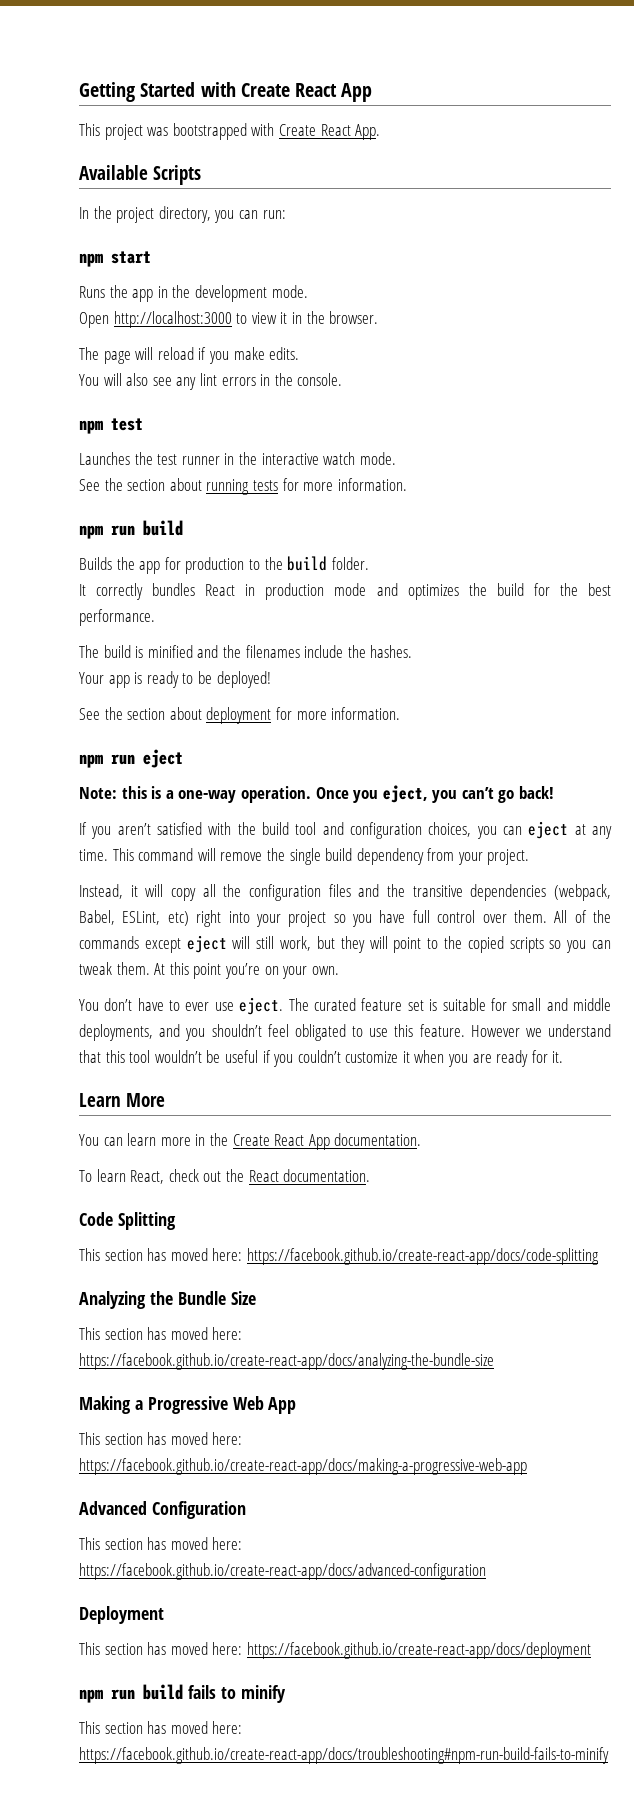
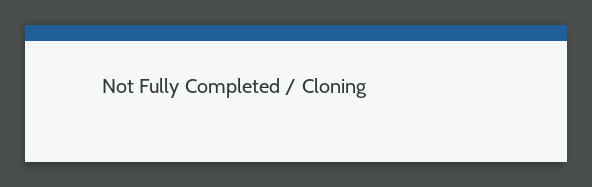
[79,82,373,102] [79,123,381,140] [79,165,201,185] [79,206,286,223] [79,251,151,267] [79,285,308,302] [79,311,379,328] [79,347,300,364] [79,373,343,390] [79,418,143,434] [79,452,396,465] [79,478,407,495] [79,520,183,539] [79,556,369,574] [79,583,612,600] [79,609,155,626] [79,645,413,658] [79,671,271,688] [79,707,401,724] [79,749,183,768] [79,785,555,803] [79,821,612,839] [79,848,530,865] [79,884,611,901] [79,910,611,927] [79,935,611,953] [79,962,339,979] [79,997,611,1015] [79,1024,611,1041] [79,1050,564,1067] [79,1093,165,1107] [79,1133,422,1150] [79,1169,371,1184] [79,1212,176,1230] [79,1248,599,1265] [79,1291,256,1309] [79,1327,243,1340] [79,1353,494,1370] [79,1396,297,1414] [79,1432,243,1445] [79,1458,527,1475] [79,1501,246,1519] [79,1537,243,1550] [79,1563,486,1580] [79,1606,164,1624] [79,1642,591,1659] [79,1684,286,1703] [79,1721,243,1734] [79,1747,609,1764] Getting Started with Create React App // This project was bootstrapped with Create React App. // Available Scripts // In the project directory, you can run: // npm start // Runs the app in the development mode. // Open http://localhost:3000 to view it in the browser. // The page will reload if you make edits. // You will also see any lint errors in the console. // npm test // Launches the test runner in the interactive watch mode. // See the section about running tests for more information. // npm run build // Builds the app for production to the build folder. // It correctly bundles React in production mode and optimizes the build for the best performance. // The build is minified and the filenames include the hashes. // Your app is ready to be deployed! // See the section about deployment for more information. // npm run eject // Note: this is a one-way operation. Once you eject, you can’t go back! // If you aren’t satisfied with the build tool and configuration choices, you can eject at any time. This command will remove the single build dependency from your project. // Instead, it will copy all the configuration files and the transitive dependencies (webpack, Babel, ESLint, etc) right into your project so you have full control over them. All of the commands except eject will still work, but they will point to the copied scripts so you can tweak them. At this point you’re on your own. // You don’t have to ever use eject. The curated feature set is suitable for small and middle deployments, and you shouldn’t feel obligated to use this feature. However we understand that this tool wouldn’t be useful if you couldn’t customize it when you are ready for it. // Learn More // You can learn more in the Create React App documentation. // To learn React, check out the React documentation. // Code Splitting // This section has moved here: https://facebook.github.io/create-react-app/docs/code-splitting // Analyzing the Bundle Size // This section has moved here: https://facebook.github.io/create-react-app/docs/analyzing-the-bundle-size // Making a Progressive Web App // This section has moved here: https://facebook.github.io/create-react-app/docs/making-a-progressive-web-app // Advanced Configuration // This section has moved here: https://facebook.github.io/create-react-app/docs/advanced-configuration // Deployment // This section has moved here: https://facebook.github.io/create-react-app/docs/deployment // npm run build fails to minify // This section has moved here: https://facebook.github.io/create-react-app/docs/troubleshooting#npm-run-build-fails-to-minify -> [102,78,367,98] Not Fully Completed / Cloning

